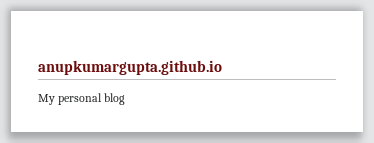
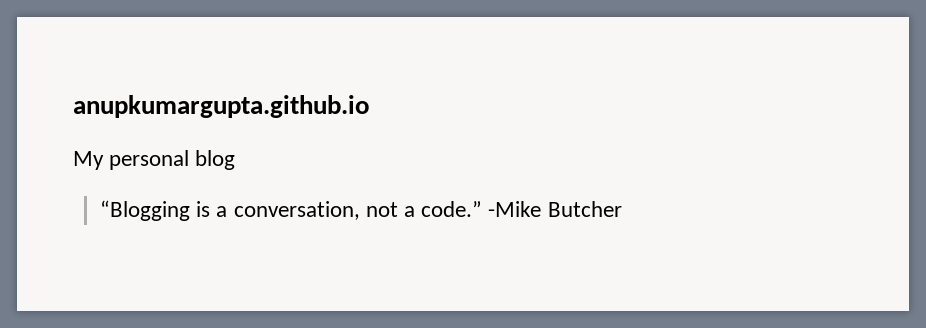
(126, 99) none -> [100,200,622,221] // “Blogging is a conversation, not a code.” -Mike Butcher

